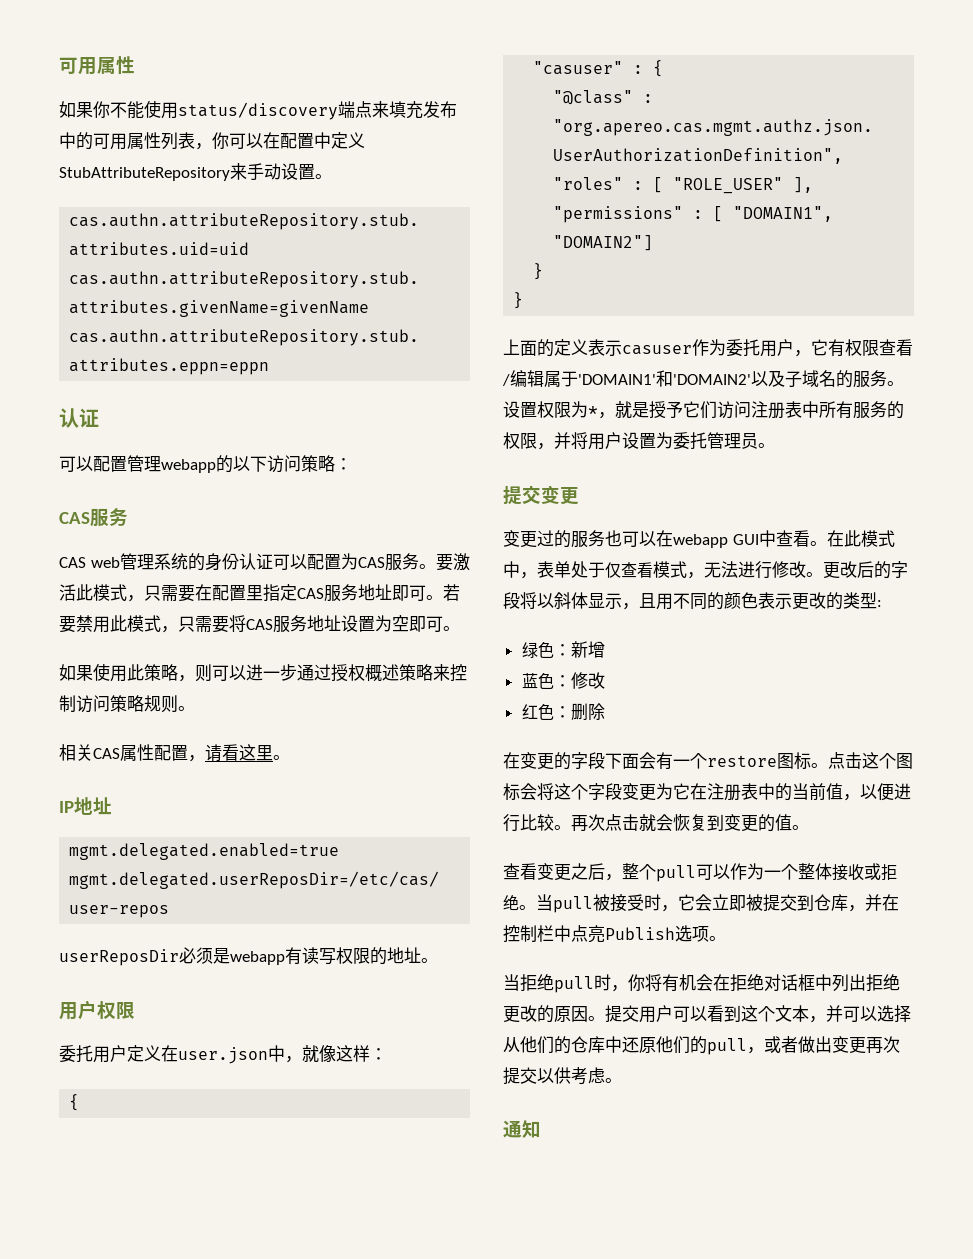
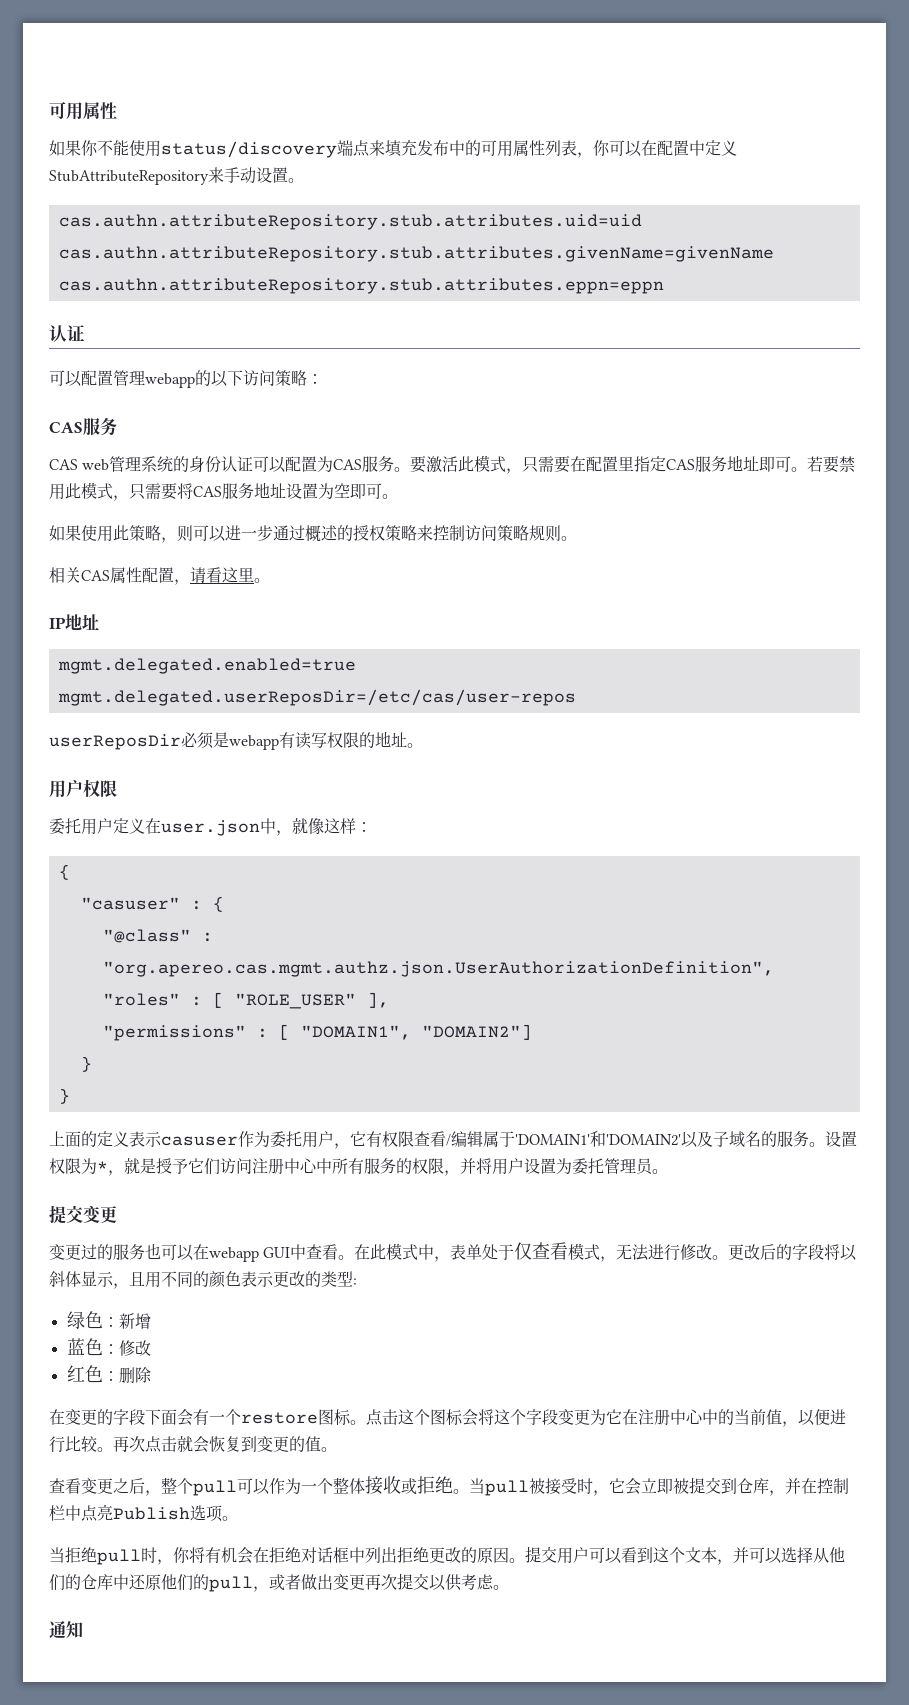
[331,664,399,682] 授权概述 -> [305,525,385,542] 概述的授权
[785,401,802,418] 表 -> [284,1158,317,1174] 中心
[741,783,758,800] 表 -> [670,1409,703,1425] 中心

